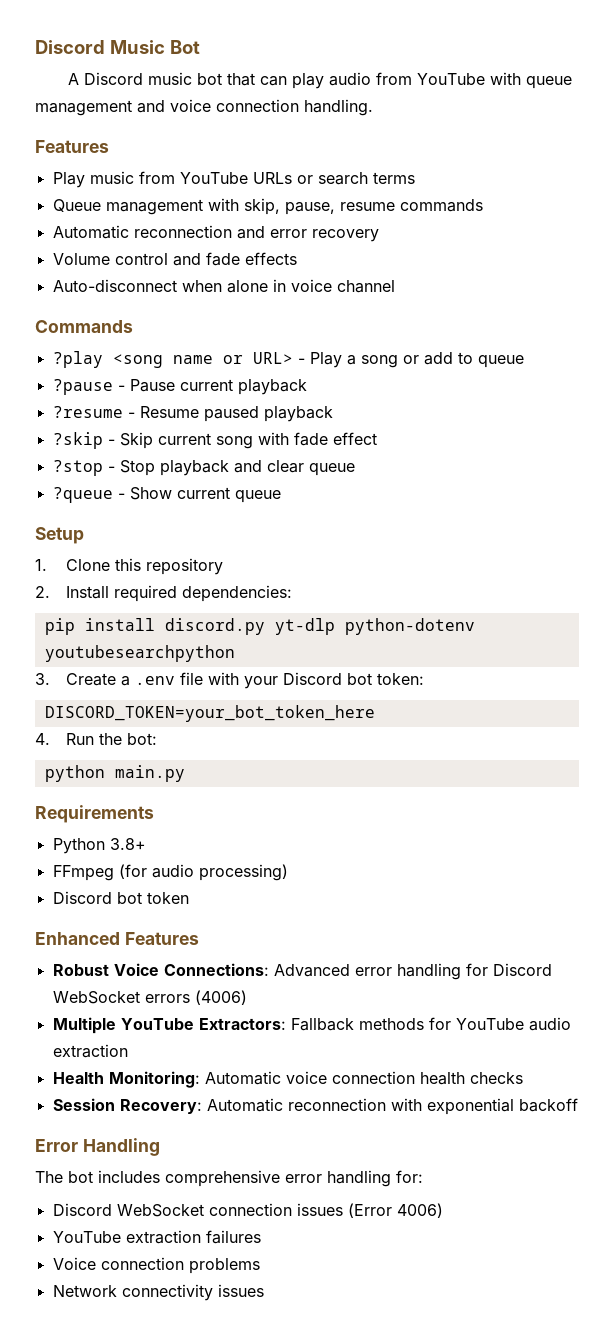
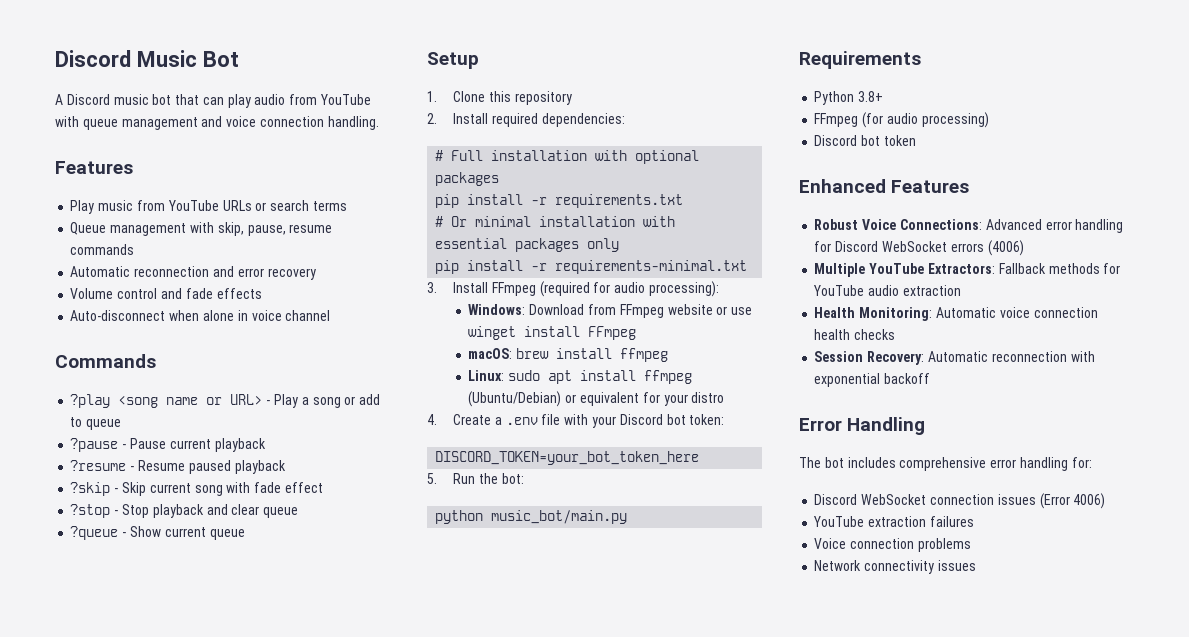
[44,618,475,635] [44,645,235,662] [35,673,50,685] pip install discord.py yt-dlp python-dotenv youtubesearchpython // 3. -> [435,150,700,164] [435,172,500,186] [435,194,684,208] [435,216,676,227] [435,238,620,252] [435,260,748,274] [427,281,719,297] [468,304,753,318] [468,326,637,340] [468,348,669,362] [468,370,693,384] [468,391,725,407] [427,414,437,425] # Full installation with optional packages // pip install -r requirements.txt // # Or minimal installation with essential packages only // pip install -r requirements-minimal.txt // 3. Install FFmpeg (required for audio processing): // Windows: Download from FFmpeg website or use winget install FFmpeg // macOS: brew install ffmpeg // Linux: sudo apt install ffmpeg (Ubuntu/Debian) or equivalent for your distro // 4.
[35,733,50,745] 4. -> [427,473,437,484] 5.
[114,765,185,782] main.py -> [491,510,628,524] music_bot/main.py

